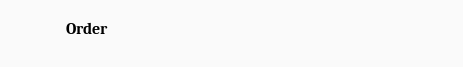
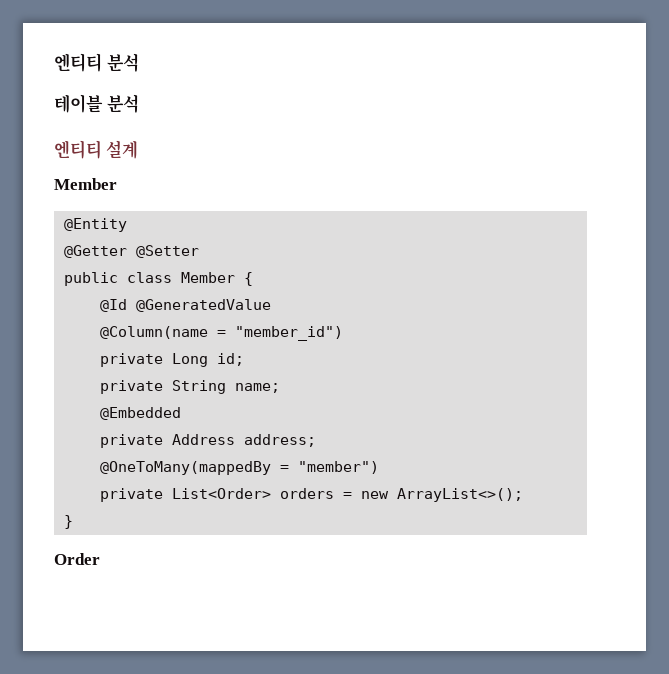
(66, 28) none -> [54,53,139,72] [54,94,139,113] [54,140,139,159] [54,178,117,190] [64,218,128,232] [64,245,200,258] [64,272,254,286] [100,299,272,312] [100,326,344,341] [100,353,245,367] [100,380,281,394] [100,407,182,420] [100,434,317,448] [100,461,380,475] [100,488,524,502] [64,515,74,529] 엔티티 분석 // 테이블 분석 // 엔티티 설계 // Member // @Entity // @Getter @Setter // public class Member { // @Id @GeneratedValue // @Column(name = "member_id") // private Long id; // private String name; // @Embedded // private Address address; // @OneToMany(mappedBy = "member") // private List<Order> orders = new ArrayList<>(); // } //

